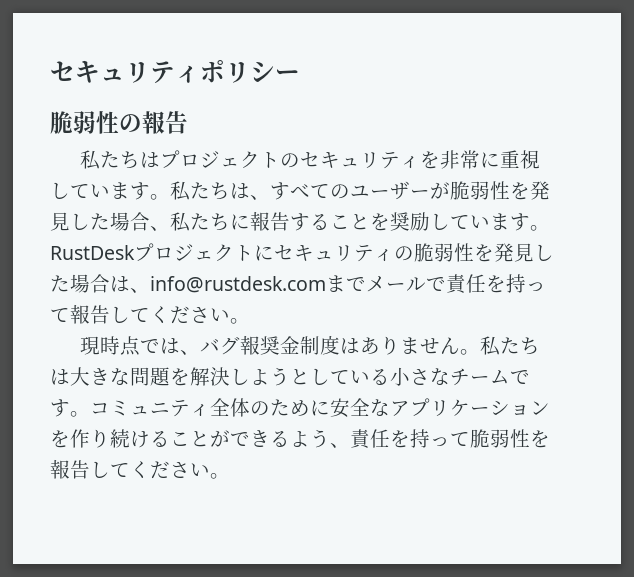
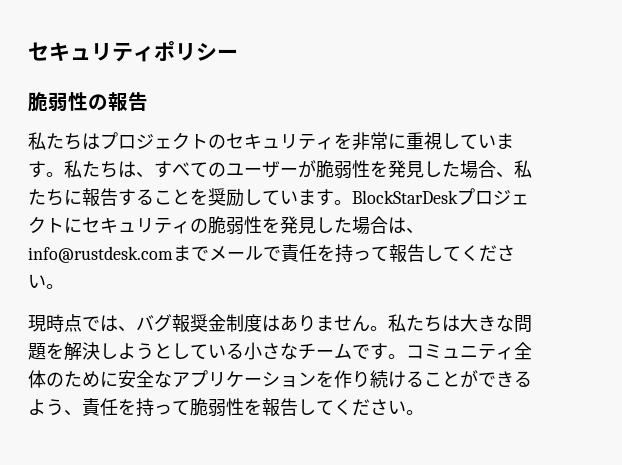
[50,245,135,260] RustDesk -> [352,190,458,204] BlockStarDesk

